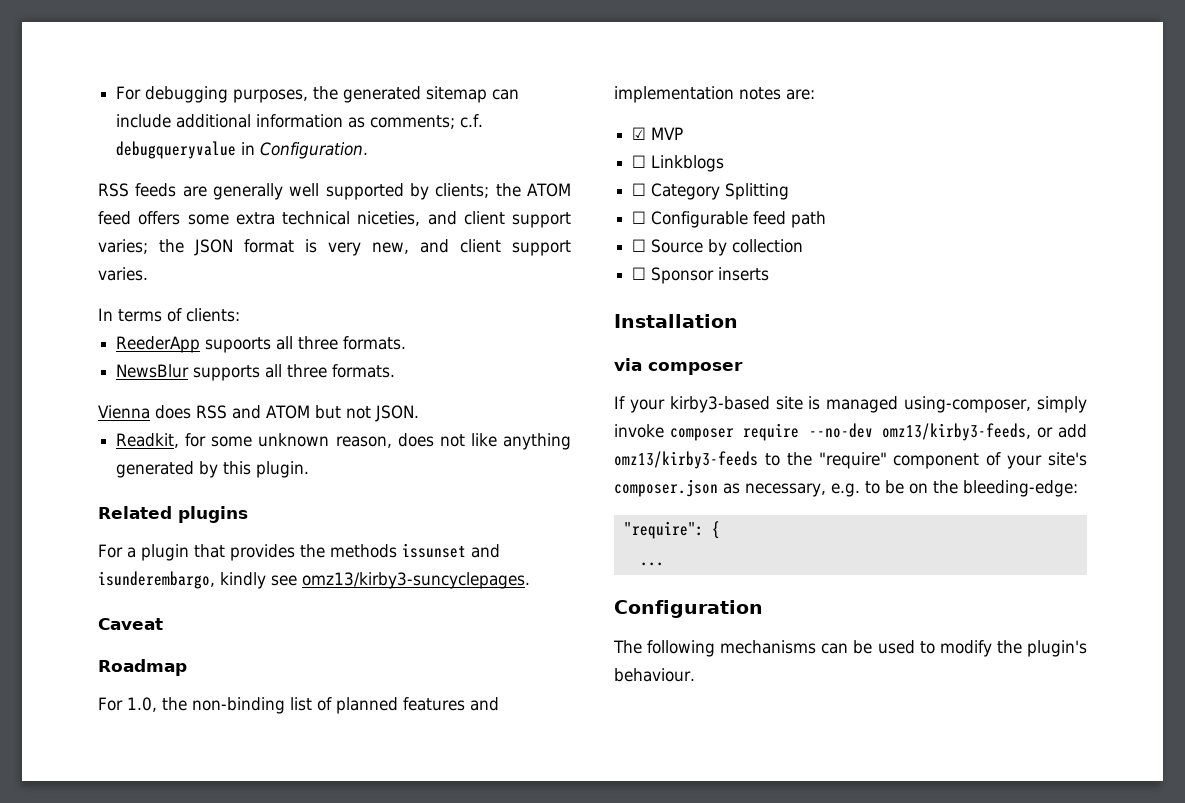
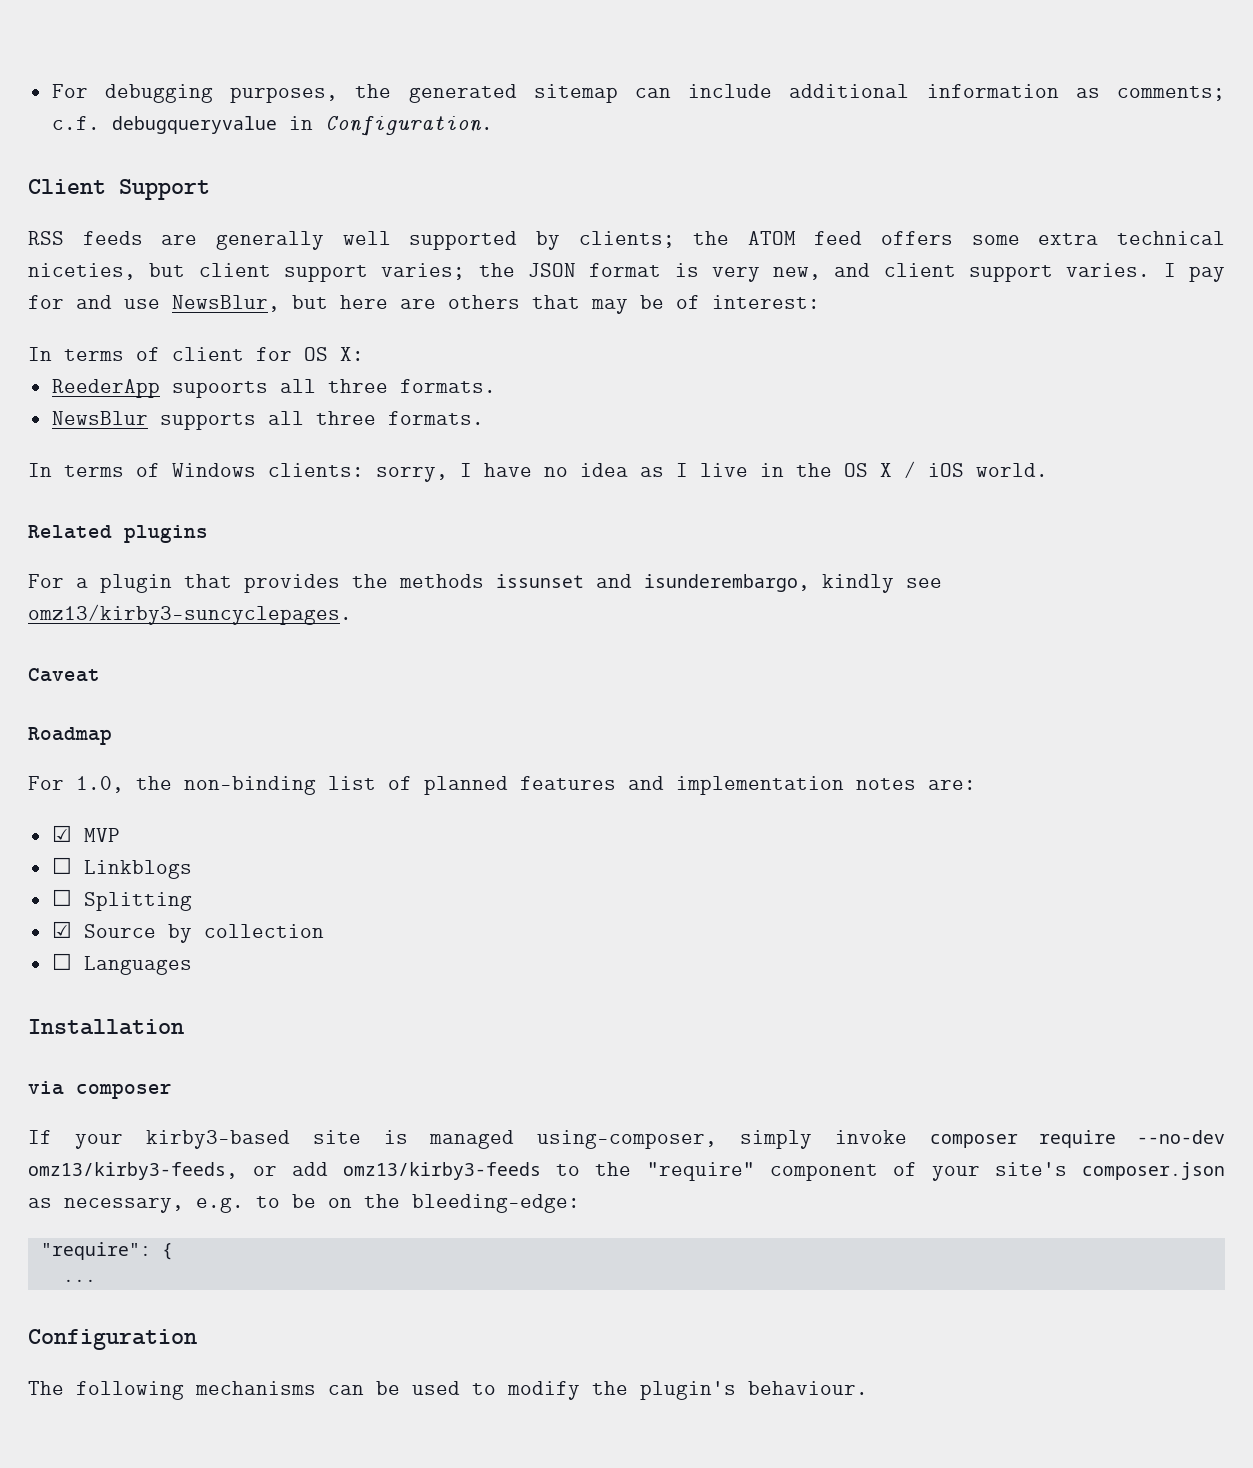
(369, 150) none -> [28,179,210,200] // Client Support
[427,211,457,225] and -> [149,263,186,277] but
[98,308,240,322] // In terms of clients: -> [1163,263,1225,282] [28,295,820,314] [28,347,364,361] I pay for and use NewsBlur, but here are others that may be of interest: // In terms of client for OS X:
[98,405,419,422] [116,433,571,450] [116,461,310,478] Vienna does RSS and ATOM but not JSON. // Readkit, for some unknown reason, does not like anything generated by this plugin. -> [28,461,1048,482] In terms of Windows clients: sorry, I have no idea as I live in the OS X / iOS world.
[651,183,721,200] Category -> (72, 897) none
[632,211,827,228] [632,239,647,252] ☐ Configurable feed path // ☐ -> [51,921,72,938] ☑
[651,267,770,284] Sponsor inserts -> [83,956,192,975] Languages

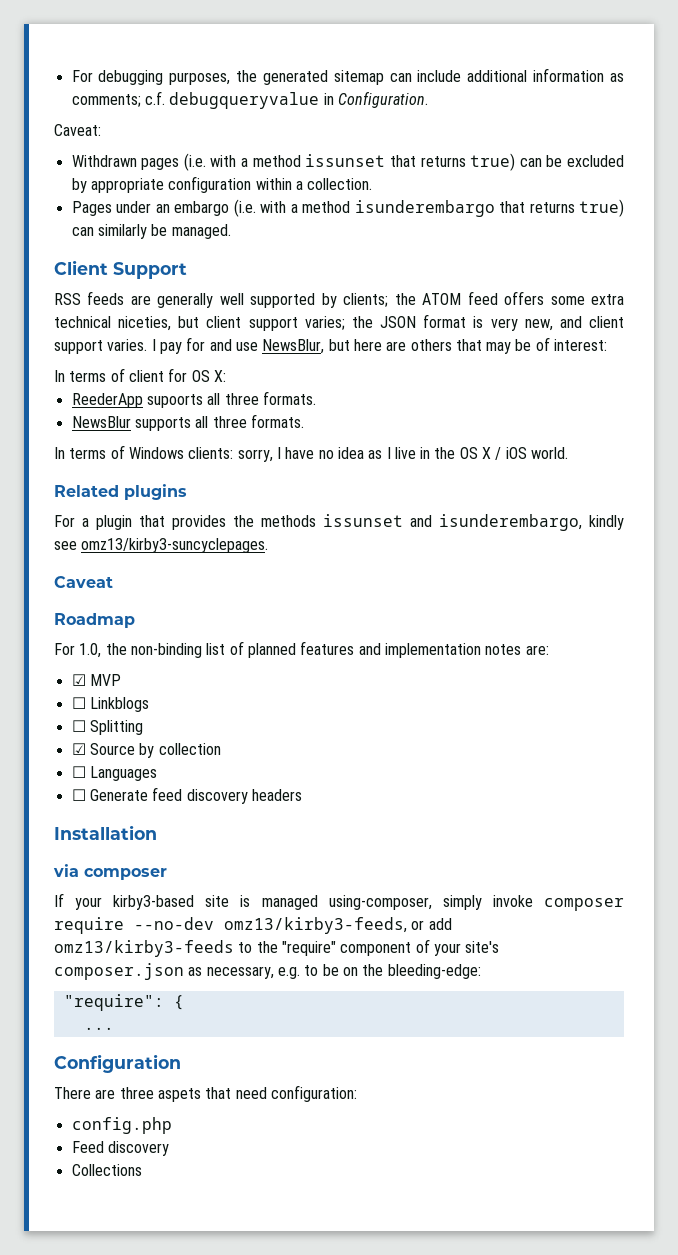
(493, 126) none -> [54,124,101,136] [71,153,624,171] [71,176,373,193] [71,199,624,217] [71,224,231,239] // Caveat: // Withdrawn pages (i.e. with a method issunset that returns true) can be excluded by appropriate configuration within a collection. // Pages under an embargo (i.e. with a method isunderembargo that returns true) can similarly be managed.
(192, 965) none -> [71,787,302,804] // ☐ Generate feed discovery headers
[28,1381,868,1400] The following mechanisms can be used to modify the plugin's behaviour. -> [54,1085,357,1102] [71,1117,172,1134] [71,1141,169,1156] [71,1164,142,1176] There are three aspets that need configuration: // config.php // Feed discovery // Collections

